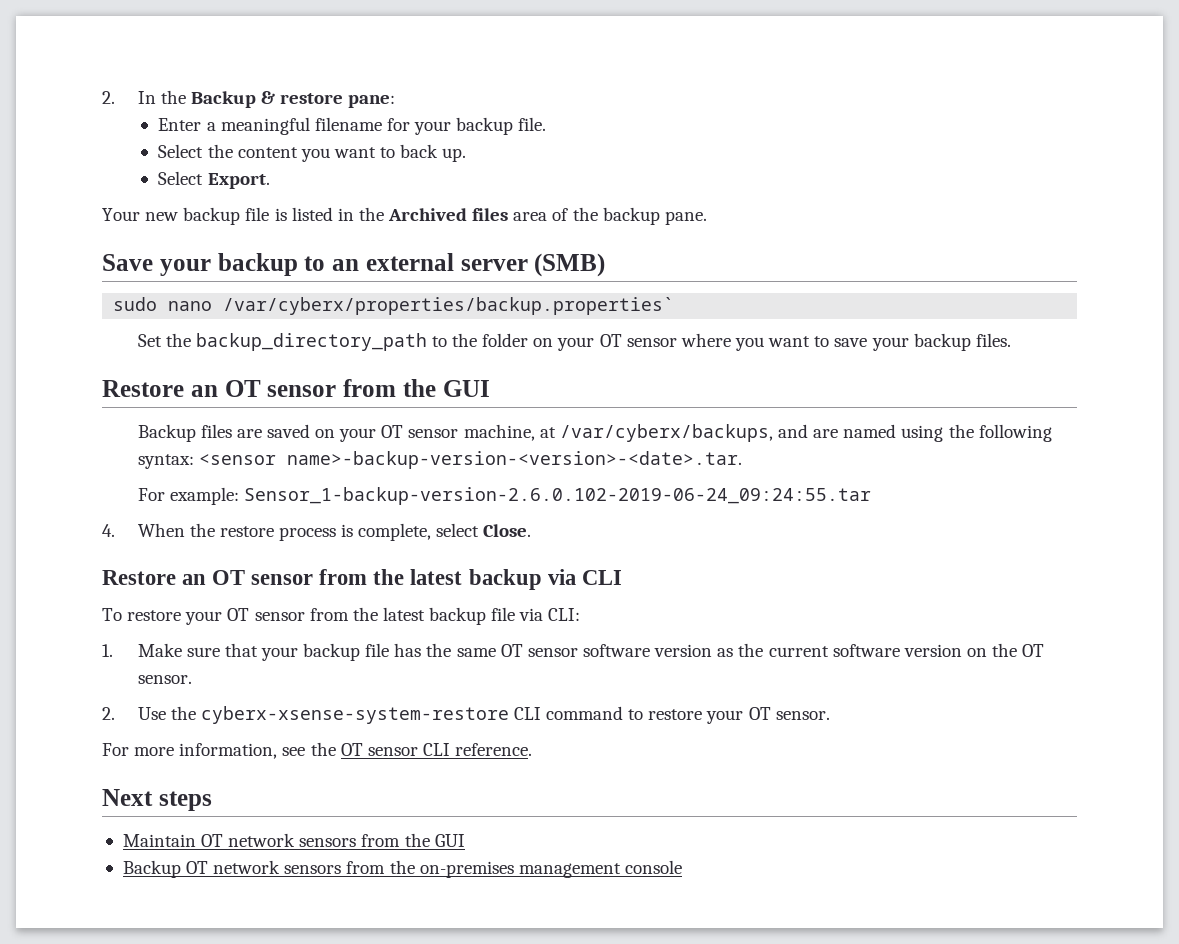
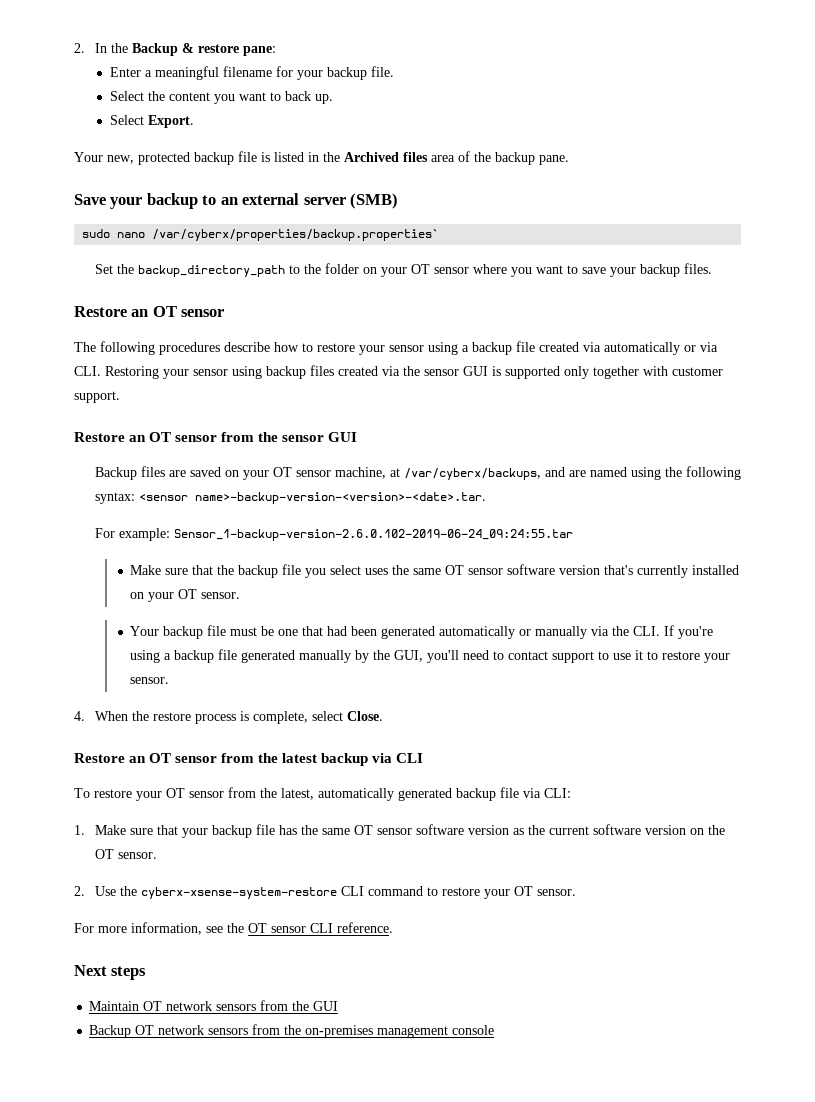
[145,212,179,221] new -> [107,152,190,165] new, protected
[343,379,436,397] from the -> [74,341,718,355] [74,365,723,379] [74,391,120,403] [74,432,325,442] // The following procedures describe how to restore your sensor using a backup file created via automatically or via CLI. Restoring your sensor using backup files created via the sensor GUI is supported only together with customer support. // Restore an OT sensor from the sensor
(871, 496) none -> [130,564,740,578] [130,589,241,602] [130,625,714,639] [130,649,731,663] [130,677,170,684] // Make sure that the backup file you select uses the same OT sensor software version that's currently installed on your OT sensor. // Your backup file must be one that had been generated automatically or manually via the CLI. If you're using a backup file generated manually by the GUI, you'll need to contact support to use it to restore your sensor.
[382,607,425,621] latest -> [281,788,452,801] latest, automatically generated

